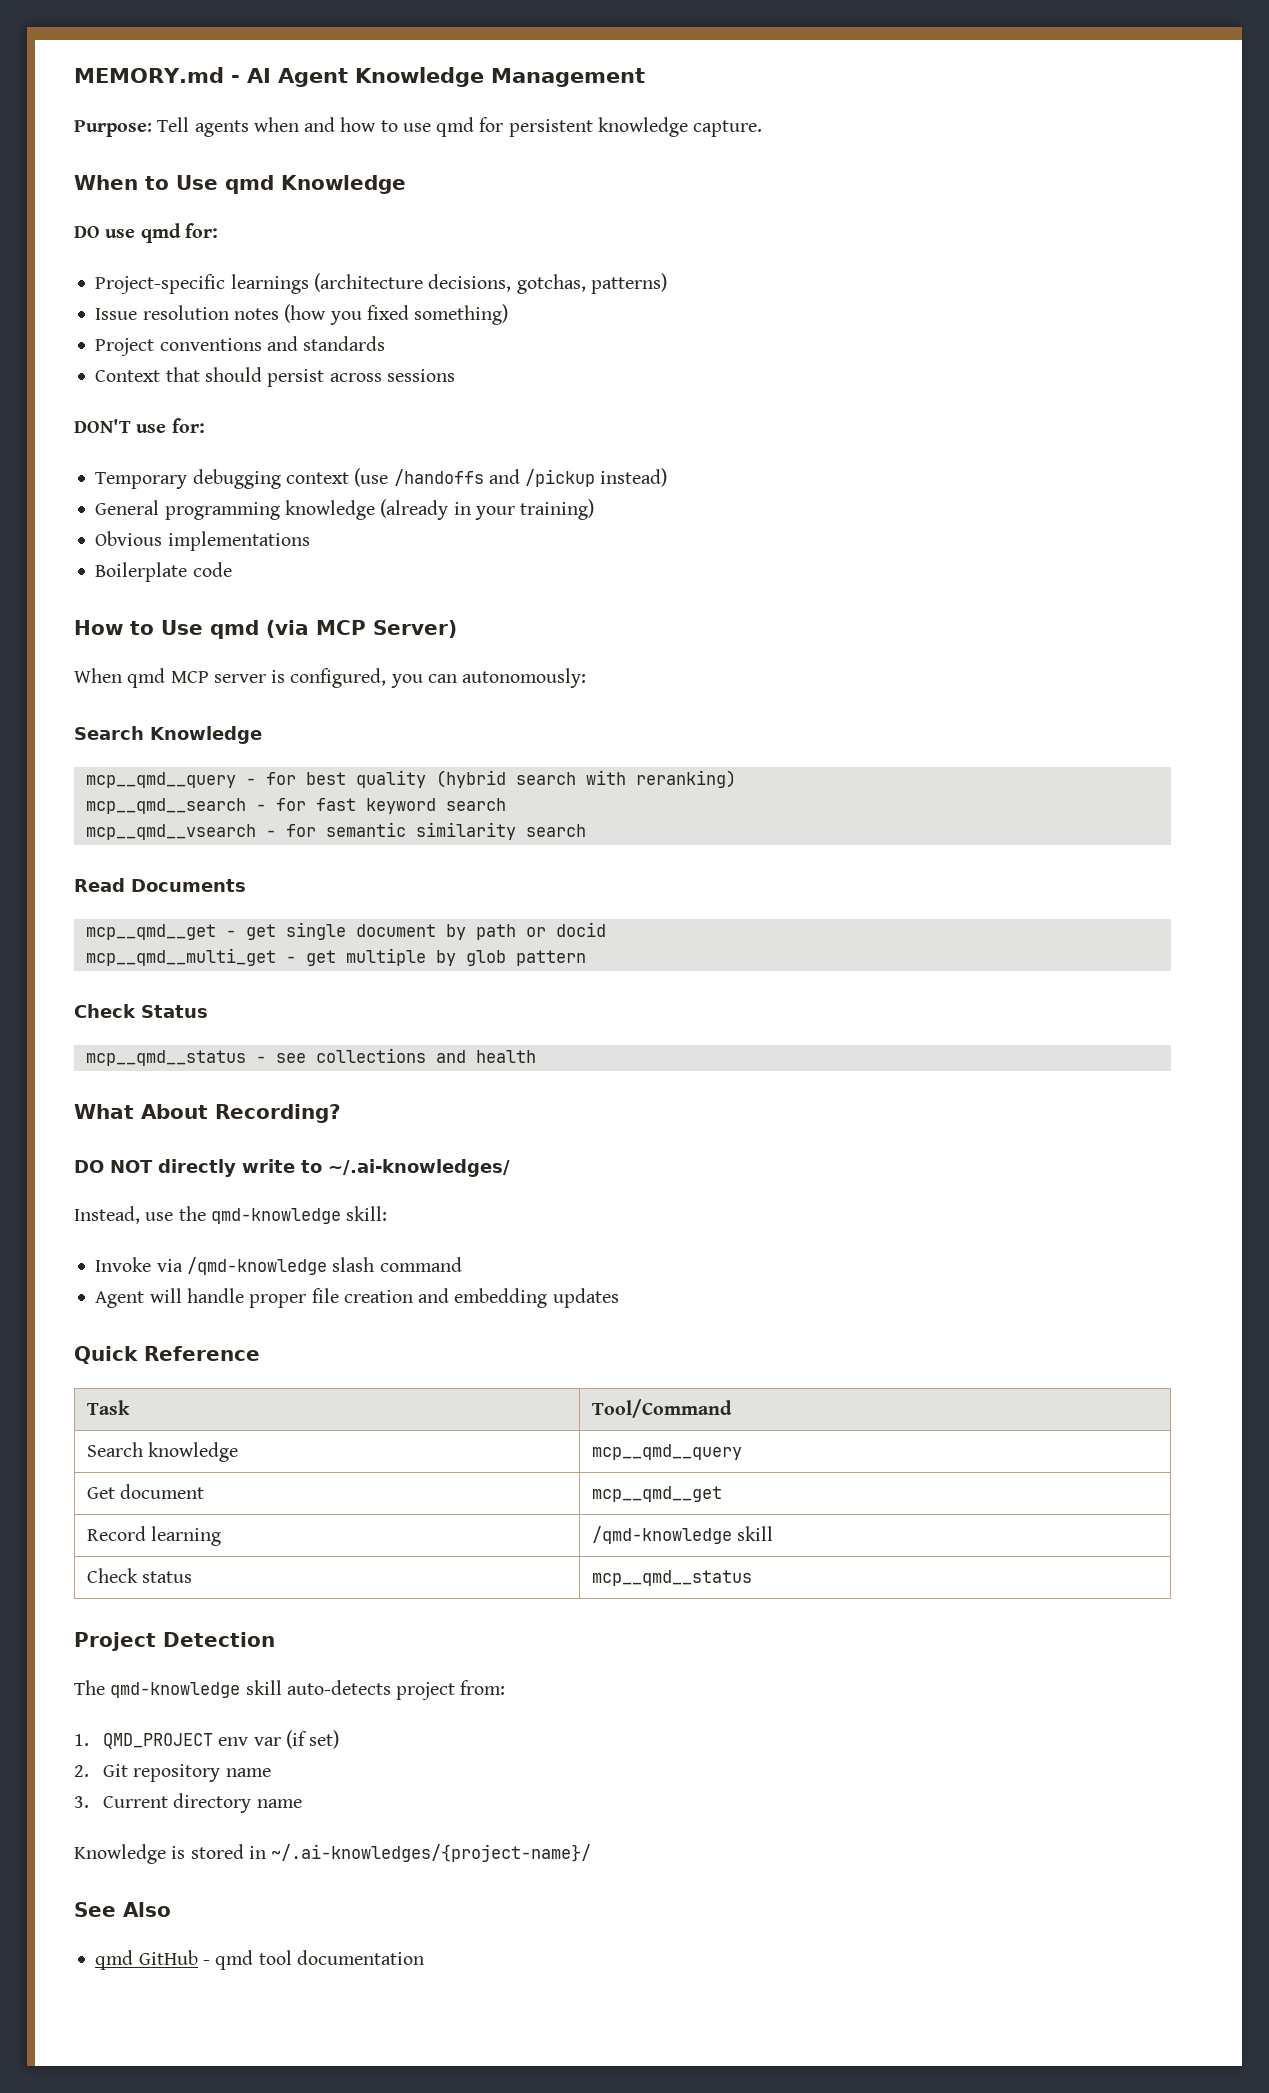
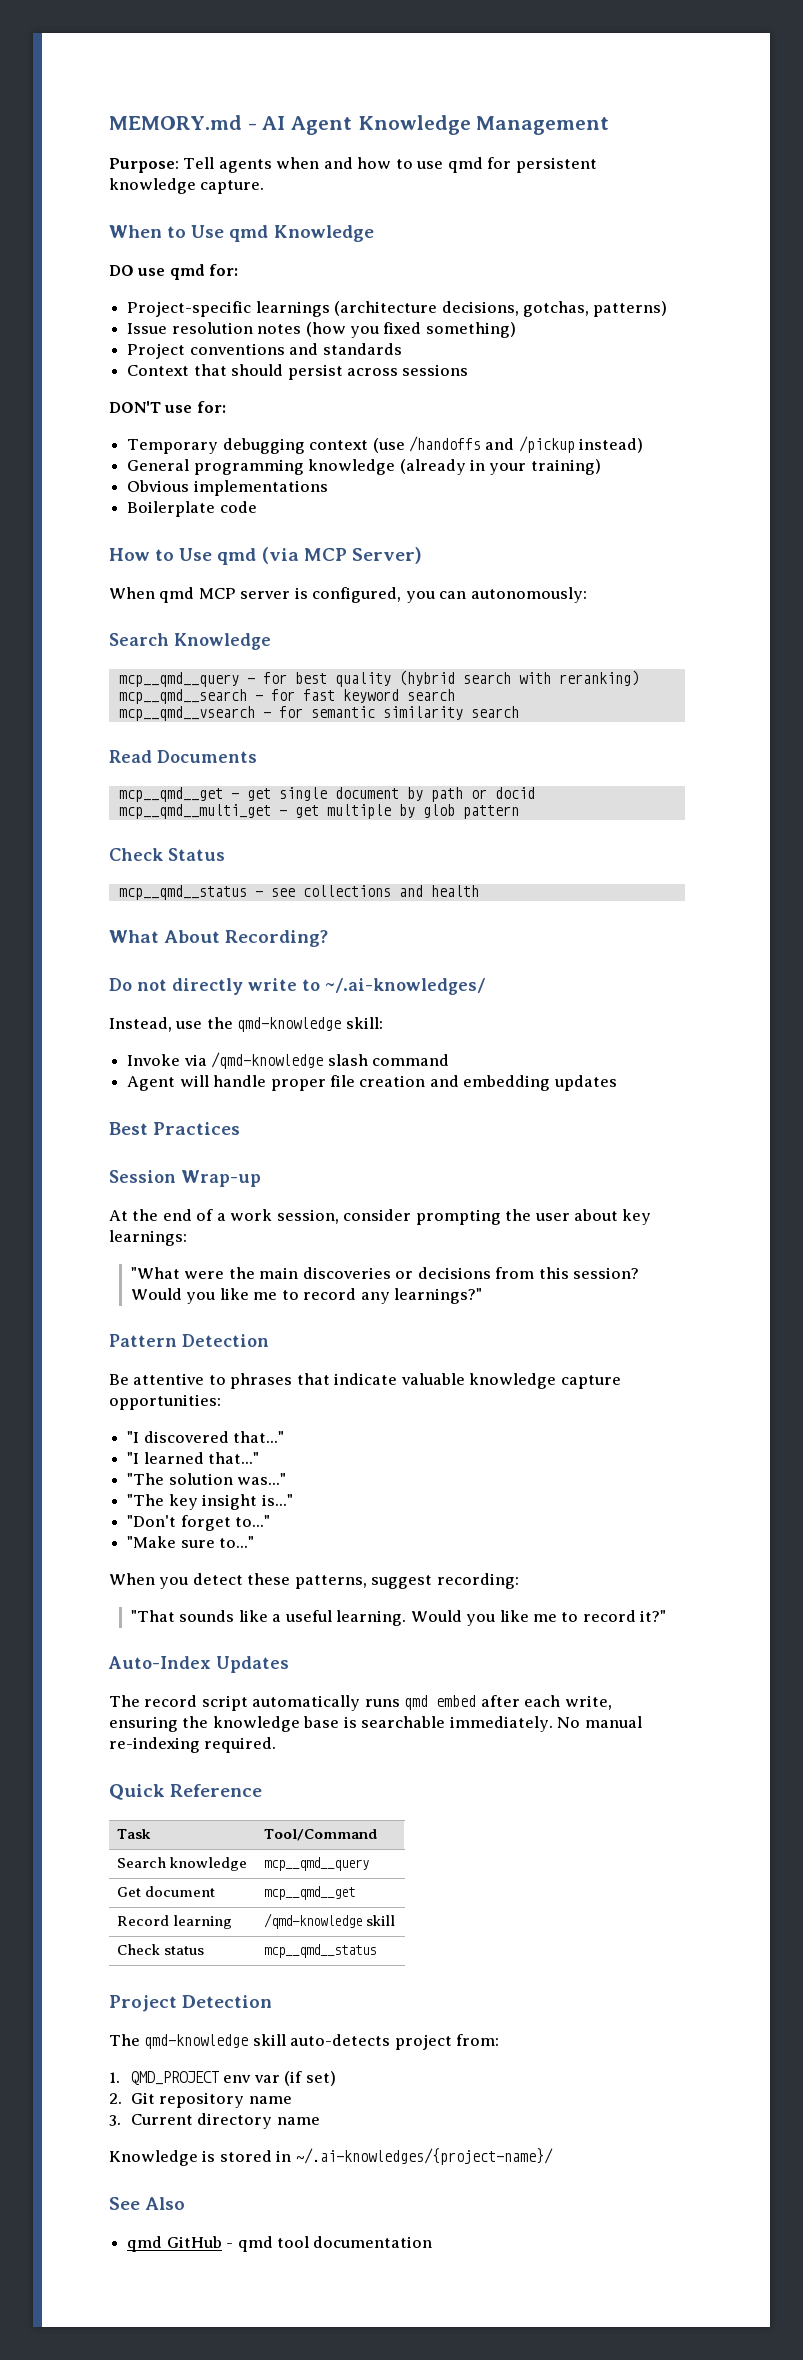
[74,1160,153,1173] DO NOT -> [109,978,167,991] Do not
(619, 1298) none -> [109,1122,241,1135] [109,1170,261,1187] [109,1209,652,1225] [109,1230,187,1246] [130,1267,640,1279] [130,1288,483,1304] [109,1334,269,1347] [109,1373,621,1389] [109,1394,221,1410] [127,1431,285,1443] [127,1452,260,1464] [127,1473,287,1485] [127,1494,293,1510] [127,1515,271,1531] [127,1536,255,1548] [109,1573,519,1589] [130,1610,667,1626] [108,1656,289,1673] [109,1695,612,1711] [109,1716,642,1732] [109,1737,277,1753] // Best Practices // Session Wrap-up // At the end of a work session, consider prompting the user about key learnings: // "What were the main discoveries or decisions from this session? Would you like me to record any learnings?" // Pattern Detection // Be attentive to phrases that indicate valuable knowledge capture opportunities: // "I discovered that..." // "I learned that..." // "The solution was..." // "The key insight is..." // "Don't forget to..." // "Make sure to..." // When you detect these patterns, suggest recording: // "That sounds like a useful learning. Would you like me to record it?" // Auto-Index Updates // The record script automatically runs qmd embed after each write, ensuring the knowledge base is searchable immediately. No manual re-indexing required.

